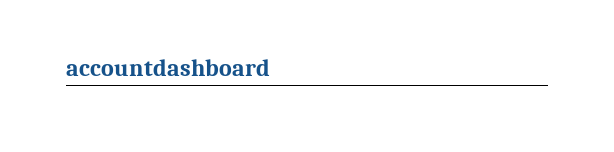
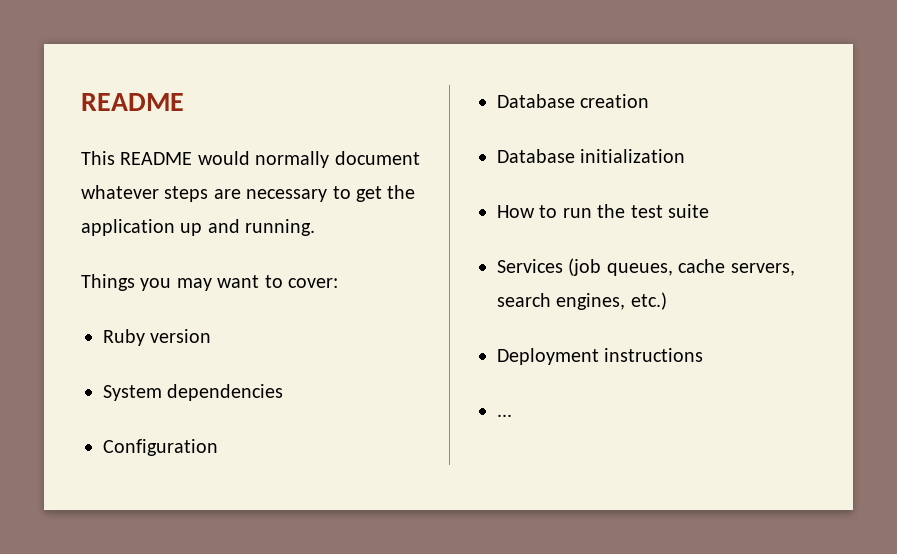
[66,59,270,76] accountdashboard -> [81,93,184,111] [81,151,420,168] [81,185,416,202] [81,219,316,236] [81,274,338,291] [103,329,212,346] [103,384,284,401] [103,439,218,456] [497,94,650,108] [497,149,686,163] [497,204,709,218] [497,258,795,276] [497,292,667,310] [497,348,704,365] [497,414,512,417] README // This README would normally document whatever steps are necessary to get the application up and running. // Things you may want to cover: // Ruby version // System dependencies // Configuration // Database creation // Database initialization // How to run the test suite // Services (job queues, cache servers, search engines, etc.) // Deployment instructions // ...

